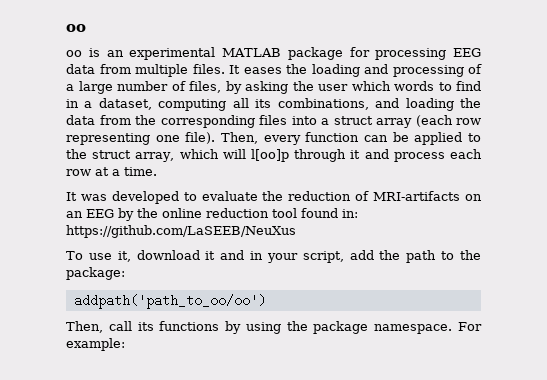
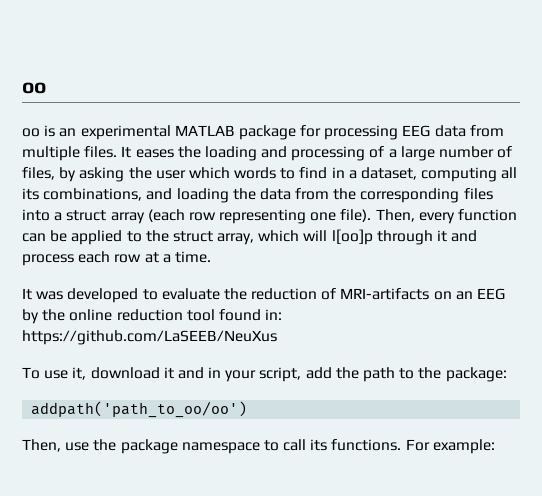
[108,321,453,334] call its functions by using the package namespace. -> [65,439,402,454] use the package namespace to call its functions.

